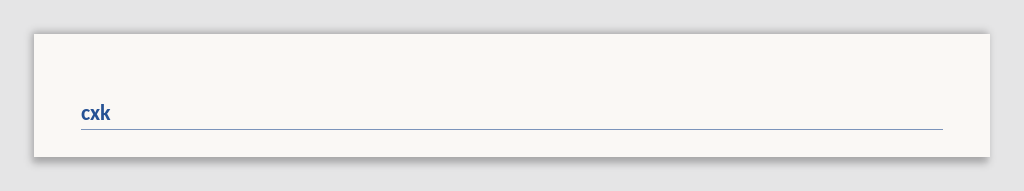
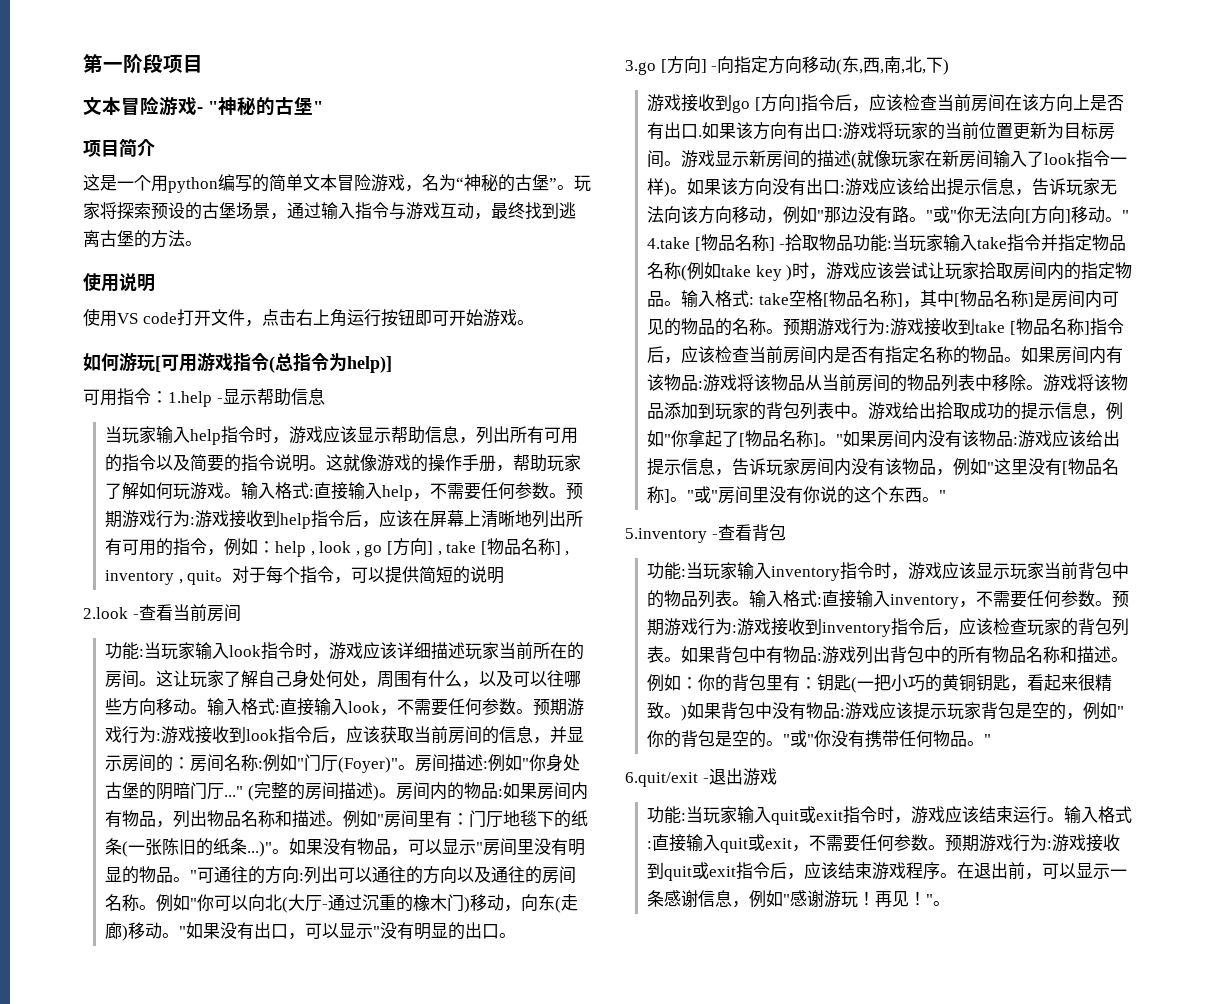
[81,104,111,120] cxk -> [83,53,203,73] [83,96,323,116] [83,138,155,157] [83,174,591,193] [83,202,576,220] [83,230,202,248] [83,273,155,292] [83,308,534,327] [83,352,392,373] [83,388,325,407] [105,426,579,445] [105,454,582,472] [105,482,584,501] [105,510,584,529] [105,538,570,557] [105,566,505,585] [83,604,241,622] [105,642,585,660] [105,670,582,688] [105,698,585,716] [105,726,585,744] [105,754,581,773] [105,782,588,801] [105,810,589,828] [105,838,586,857] [105,866,577,884] [105,894,579,913] [105,922,517,941] [625,56,950,75] [647,94,1124,113] [647,122,1116,140] [647,150,1128,169] [647,178,1118,197] [647,206,1130,224] [647,234,1127,252] [647,262,1133,281] [647,290,1119,308] [647,318,1124,336] [647,346,1124,364] [647,374,1129,392] [647,402,1124,420] [647,430,1121,448] [647,458,1120,476] [647,486,947,504] [625,524,786,543] [647,562,1130,581] [647,590,1130,609] [647,618,1130,637] [647,646,1129,664] [647,674,1113,693] [647,702,1125,721] [647,730,992,748] [625,768,777,787] [647,806,1133,825] [647,834,1121,853] [647,862,1128,881] [647,890,951,908] 第一阶段项目 // 文本冒险游戏- "神秘的古堡" // 项目简介 // 这是⼀个用python编写的简单文本冒险游戏，名为“神秘的古堡”。玩家将探索预设的古堡场景，通过输⼊指令与游戏互动，最终找到逃离古堡的方法。 // 使用说明 // 使用VS code打开文件，点击右上角运行按钮即可开始游戏。 // 如何游玩[可用游戏指令(总指令为help)] // 可用指令：1.help -显示帮助信息 // 当玩家输⼊help指令时，游戏应该显示帮助信息，列出所有可⽤的指令以及简要的指令说明。这就像游戏的操作⼿册，帮助玩家了解如何玩游戏。输⼊格式:直接输⼊help，不需要任何参数。预期游戏⾏为:游戏接收到help指令后，应该在屏幕上清晰地列出所有可⽤的指令，例如：help , look , go [⽅向] , take [物品名称] , inventory , quit。对于每个指令，可以提供简短的说明 // 2.look -查看当前房间 // 功能:当玩家输⼊look指令时，游戏应该详细描述玩家当前所在的房间。这让玩家了解⾃⼰身处何处，周围有什么，以及可以往哪些⽅向移动。输⼊格式:直接输⼊look，不需要任何参数。预期游戏⾏为:游戏接收到look指令后，应该获取当前房间的信息，并显示房间的：房间名称:例如"⻔厅(Foyer)"。房间描述:例如"你身处古堡的阴暗⻔厅..." (完整的房间描述)。房间内的物品:如果房间内有物品，列出物品名称和描述。例如"房间⾥有：⻔厅地毯下的纸条(⼀张陈旧的纸条...)"。如果没有物品，可以显示"房间⾥没有明显的物品。"可通往的⽅向:列出可以通往的⽅向以及通往的房间名称。例如"你可以向北(⼤厅-通过沉重的橡⽊⻔)移动，向东(⾛廊)移动。"如果没有出⼝，可以显示"没有明显的出⼝。 // 3.go [方向] -向指定⽅向移动(东,西,南,北,下) // 游戏接收到go [方向]指令后，应该检查当前房间在该⽅向上是否有出⼝.如果该⽅向有出⼝:游戏将玩家的当前位置更新为⽬标房间。游戏显示新房间的描述(就像玩家在新房间输⼊了look指令⼀样)。如果该⽅向没有出⼝:游戏应该给出提示信息，告诉玩家⽆法向该⽅向移动，例如"那边没有路。"或"你⽆法向[⽅向]移动。" 4.take [物品名称] -拾取物品功能:当玩家输⼊take指令并指定物品名称(例如take key )时，游戏应该尝试让玩家拾取房间内的指定物品。输⼊格式: take空格[物品名称]，其中[物品名称]是房间内可⻅的物品的名称。预期游戏⾏为:游戏接收到take [物品名称]指令后，应该检查当前房间内是否有指定名称的物品。如果房间内有该物品:游戏将该物品从当前房间的物品列表中移除。游戏将该物品添加到玩家的背包列表中。游戏给出拾取成功的提示信息，例如"你拿起了[物品名称]。"如果房间内没有该物品:游戏应该给出提示信息，告诉玩家房间内没有该物品，例如"这⾥没有[物品名称]。"或"房间⾥没有你说的这个东⻄。" // 5.inventory -查看背包 // 功能:当玩家输⼊inventory指令时，游戏应该显示玩家当前背包中的物品列表。输⼊格式:直接输⼊inventory，不需要任何参数。预期游戏⾏为:游戏接收到inventory指令后，应该检查玩家的背包列表。如果背包中有物品:游戏列出背包中的所有物品名称和描述。例如：你的背包⾥有：钥匙(⼀把⼩巧的⻩铜钥匙，看起来很精致。)如果背包中没有物品:游戏应该提示玩家背包是空的，例如"你的背包是空的。"或"你没有携带任何物品。" // 6.quit/exit -退出游戏 // 功能:当玩家输⼊quit或exit指令时，游戏应该结束运⾏。输⼊格式:直接输⼊quit或exit，不需要任何参数。预期游戏⾏为:游戏接收到quit或exit指令后，应该结束游戏程序。在退出前，可以显示⼀条感谢信息，例如"感谢游玩！再⻅！"。

